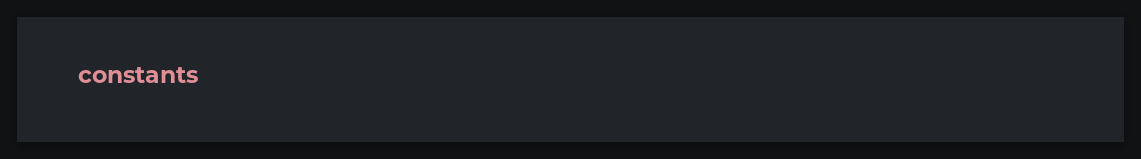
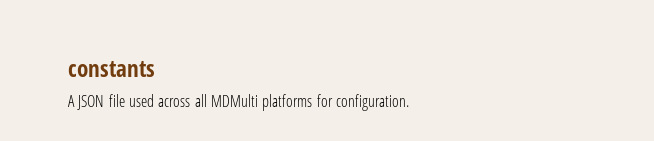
(198, 75) none -> [68,94,409,111] // A JSON file used across all MDMulti platforms for configuration.

